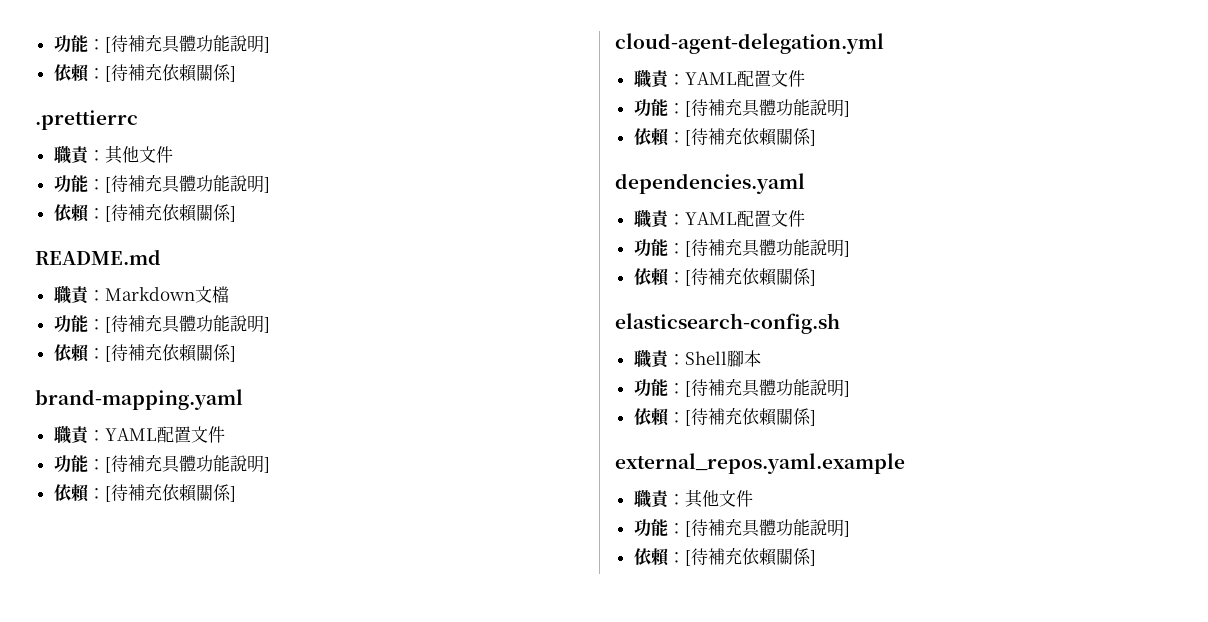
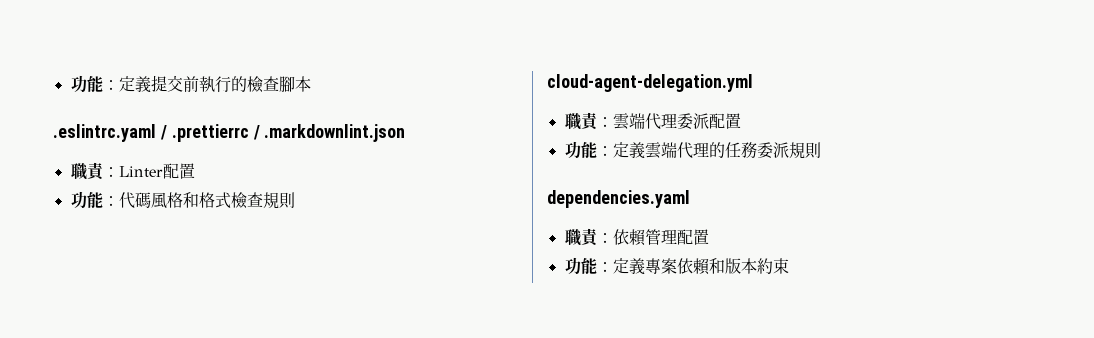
[53,34,270,53] [53,63,236,82] 功能：[待補充具體功能說明] // 依賴：[待補充依賴關係] // -> [70,75,311,93] [53,124,167,142] 功能：定義提交前執行的檢查腳本 // .eslintrc.yaml /
[53,145,173,165] [53,174,270,193] [53,203,236,222] [35,249,161,265] [53,286,229,305] [53,314,270,333] [53,343,236,362] [35,389,243,410] [53,426,225,445] [53,454,270,473] [53,483,236,502] // 職責：其他文件 // 功能：[待補充具體功能說明] // 依賴：[待補充依賴關係] // README.md // 職責：Markdown文檔 // 功能：[待補充具體功能說明] // 依賴：[待補充依賴關係] // brand-mapping.yaml // 職責：YAML配置文件 // 功能：[待補充具體功能說明] // 依賴：[待補充依賴關係] -> [252,124,406,142] [70,162,195,181] [70,191,295,209] / .markdownlint.json // 職責：Linter配置 // 功能：代碼風格和格式檢查規則
[684,70,805,87] [633,98,850,117] [633,127,816,146] YAML配置文件 // 功能：[待補充具體功能說明] // 依賴：[待補充依賴關係] -> [612,113,741,130] [564,141,821,159] 雲端代理委派配置 // 功能：定義雲端代理的任務委派規則
[684,210,805,227] [633,238,850,257] [633,267,816,286] [615,313,840,334] [633,350,761,369] [633,378,850,397] [633,407,816,426] [615,453,905,474] [633,489,753,509] [633,518,850,537] [633,547,816,566] YAML配置文件 // 功能：[待補充具體功能說明] // 依賴：[待補充依賴關係] // elasticsearch-config.sh // 職責：Shell腳本 // 功能：[待補充具體功能說明] // 依賴：[待補充依賴關係] // external_repos.yaml.example // 職責：其他文件 // 功能：[待補充具體功能說明] // 依賴：[待補充依賴關係] -> [612,229,709,246] [564,257,789,275] 依賴管理配置 // 功能：定義專案依賴和版本約束

